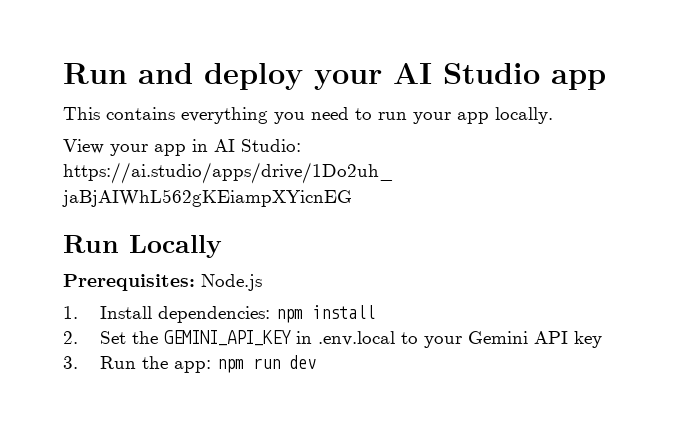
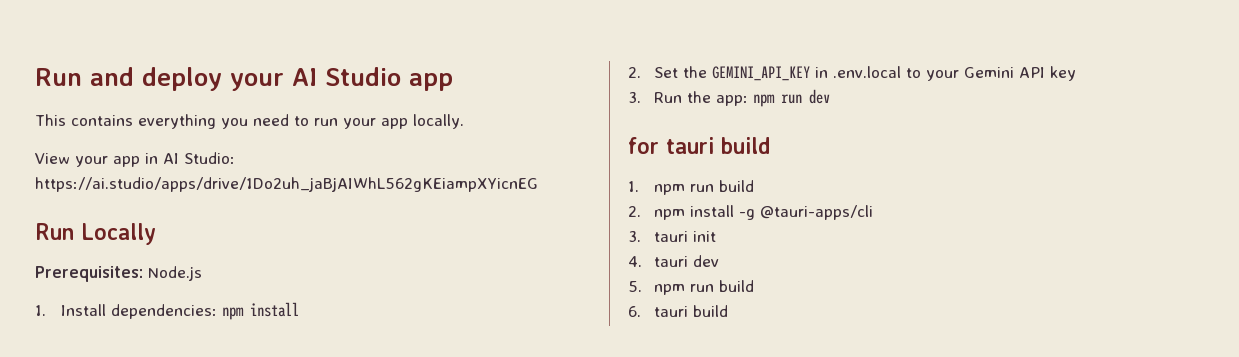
(316, 362) none -> [628,137,771,154] [628,180,755,195] [628,205,874,220] [628,231,717,242] [628,255,720,267] [628,280,755,295] [628,305,729,317] // for tauri build // 1. npm run build // 2. npm install -g @tauri-apps/cli // 3. tauri init // 4. tauri dev // 5. npm run build // 6. tauri build

